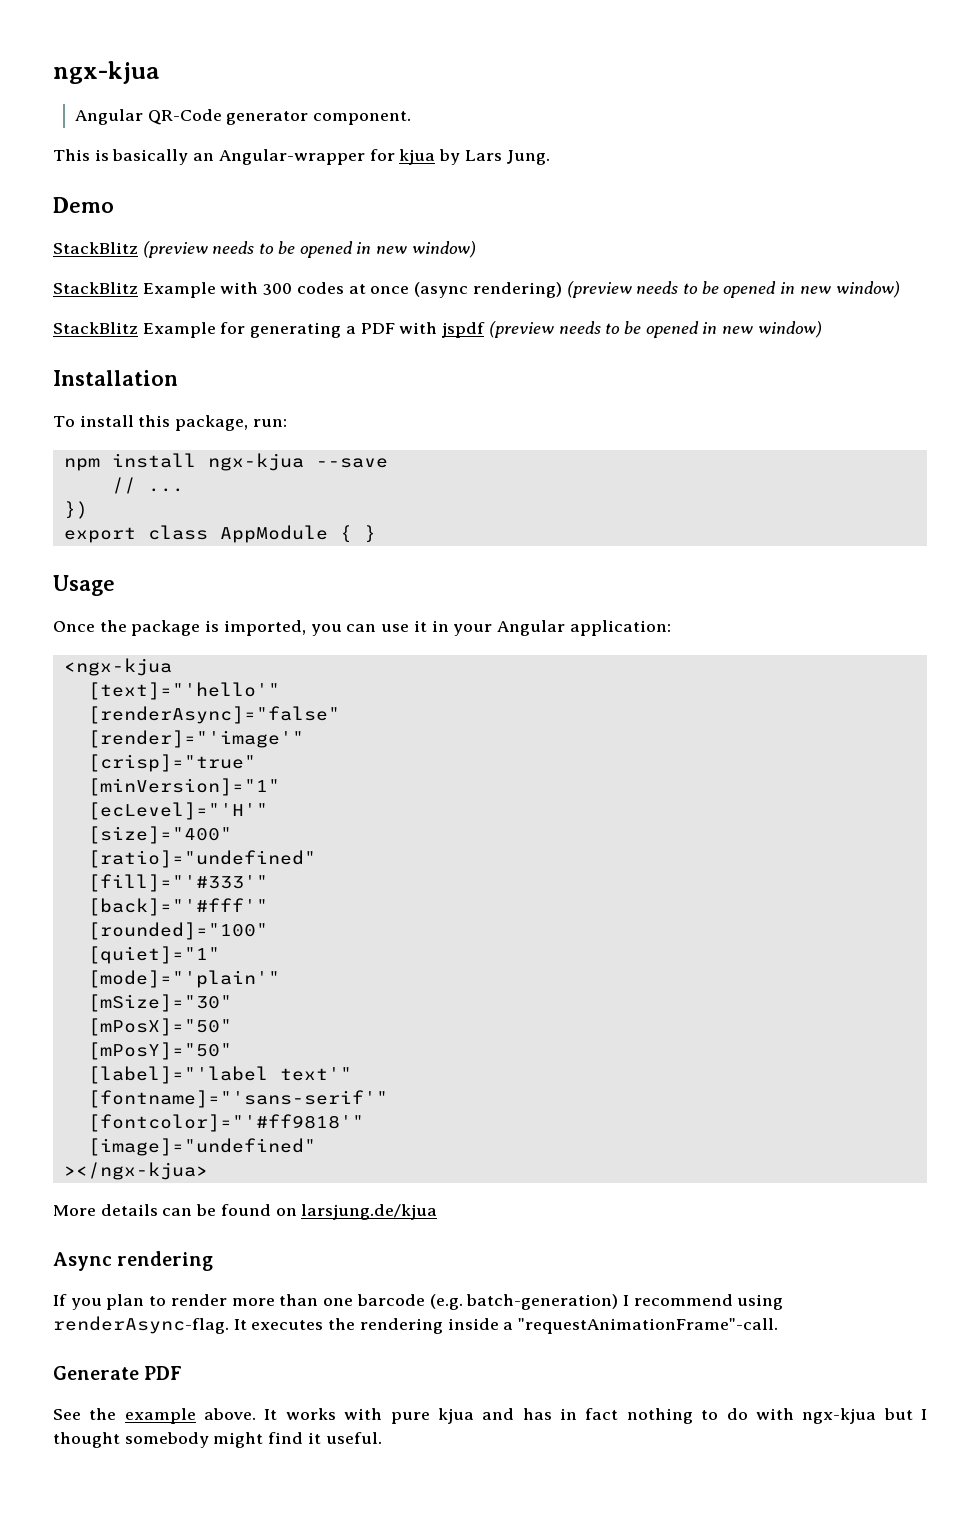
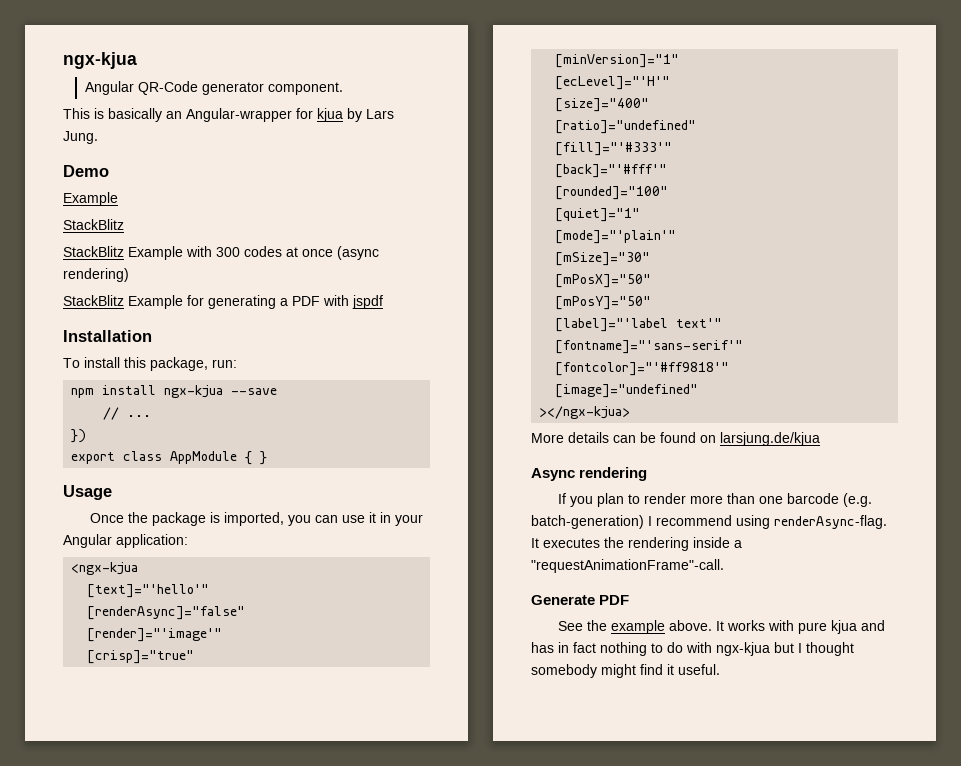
[53,241,476,258] // StackBlitz (preview needs to be opened in new window) -> [63,192,118,206] [63,219,124,230] // Example // StackBlitz
[566,281,900,298] (preview needs to be opened in new window) -> (129, 275) none
[488,321,822,338] (preview needs to be opened in new window) -> (383, 302) none

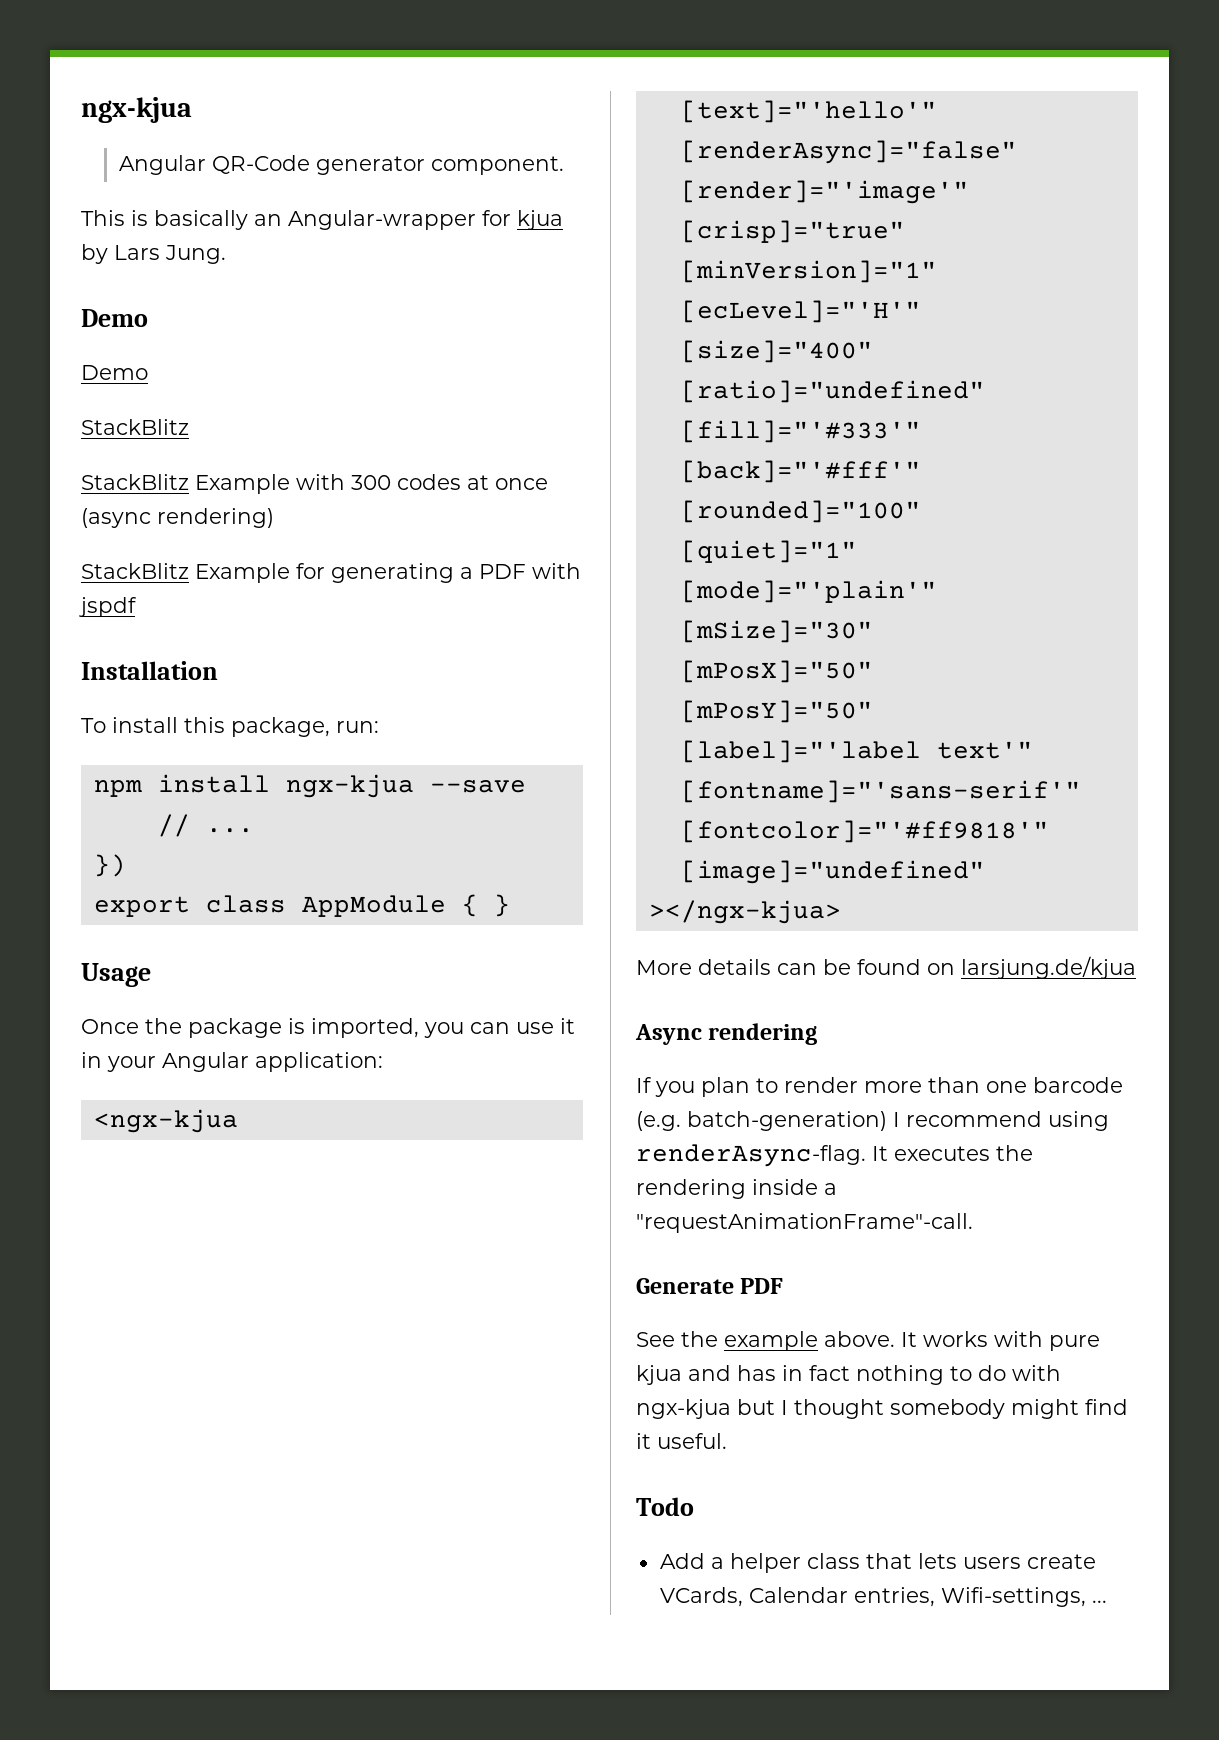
[63,192,118,206] Example -> [81,365,148,380] Demo
(720, 669) none -> [636,1497,694,1516] [659,1553,1096,1573] [659,1587,1107,1607] // Todo // Add a helper class that lets users create VCards, Calendar entries, Wifi-settings, ...

